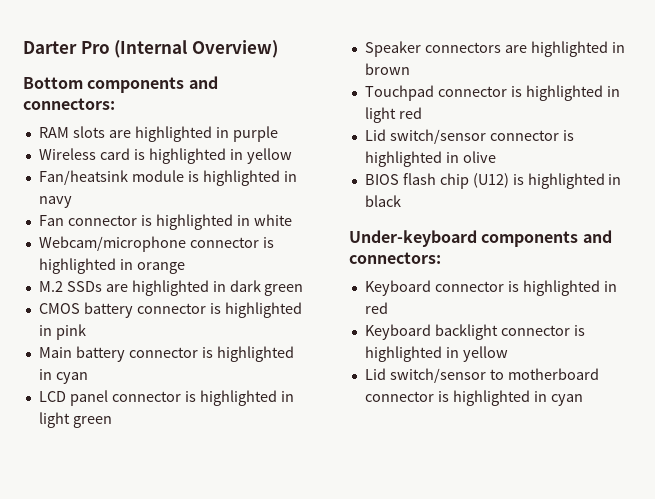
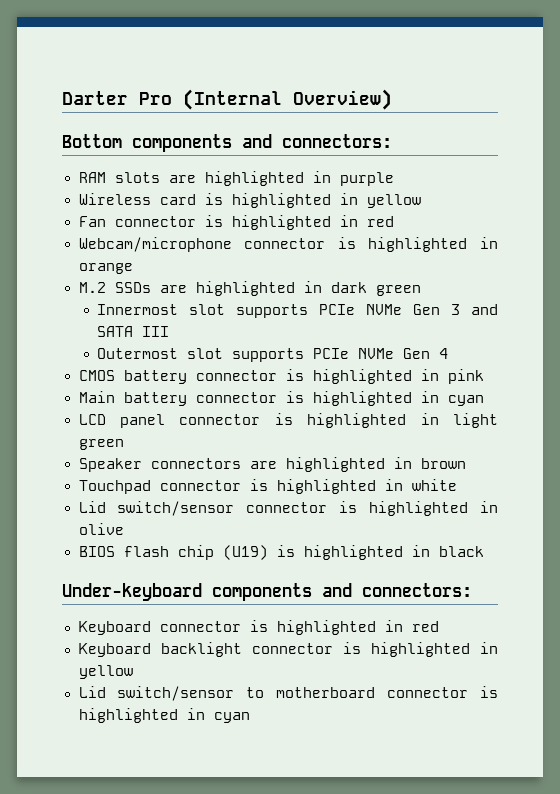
[38,170,297,186] [38,196,72,208] // Fan/heatsink module is highlighted in navy -> (421, 201) none
[253,214,292,226] white -> [366,216,394,227] red
(304, 290) none -> [97,304,498,318] [97,326,170,337] [97,348,449,362] // Innermost slot supports PCIe NVMe Gen 3 and SATA III // Outermost slot supports PCIe NVMe Gen 4
[364,107,422,123] light red -> [411,479,457,491] white
[472,173,509,188] (U12) -> [222,545,268,560] (U19)

